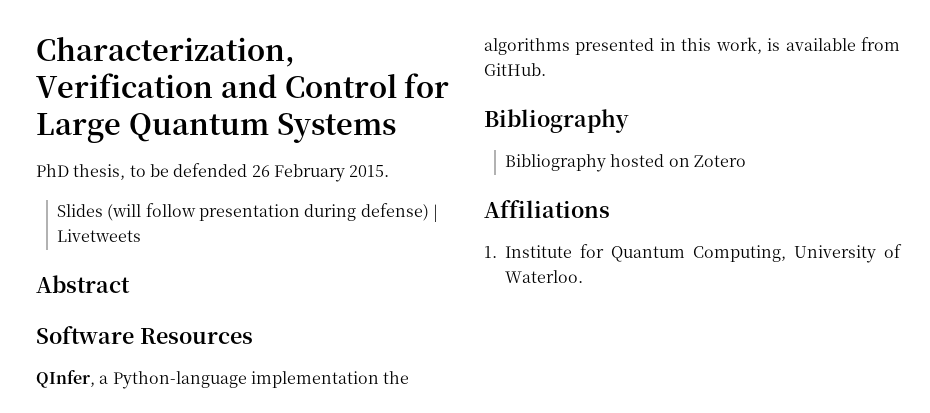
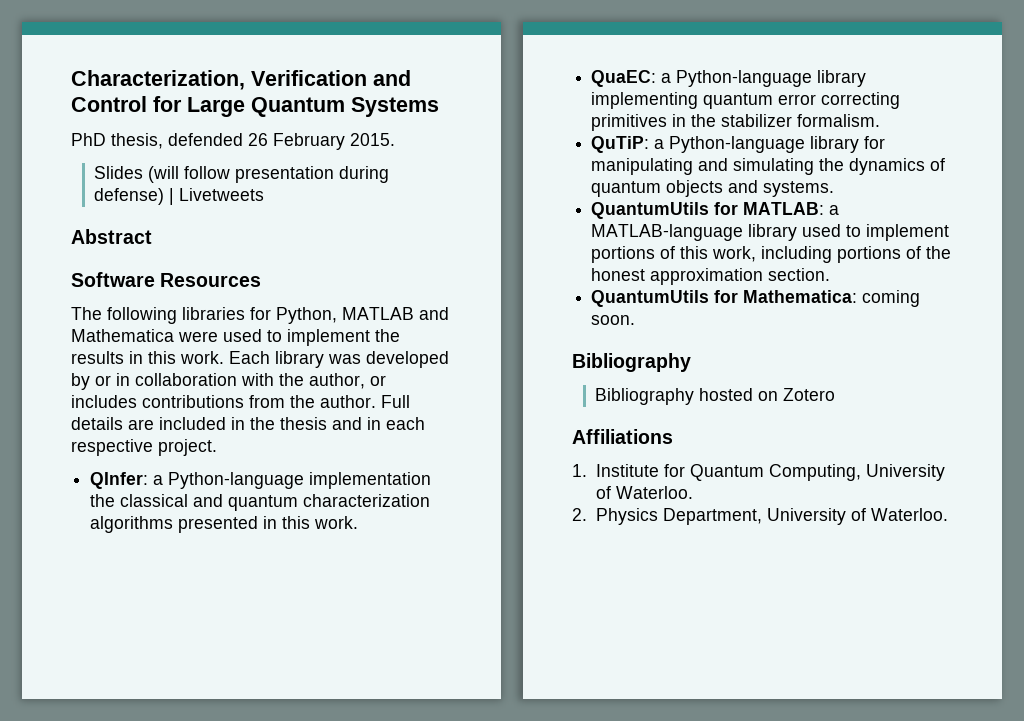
[129,164,169,177] to be -> (163, 141) none
[36,370,410,389] [484,37,900,55] [484,63,546,76] QInfer, a Python-language implementation the algorithms presented in this work, is available from GitHub. -> [71,307,449,324] [71,329,400,346] [71,351,449,368] [71,373,386,390] [71,395,410,408] [71,417,425,430] [71,439,217,456] [90,472,432,489] [90,494,431,511] [90,516,359,533] [591,70,867,87] [591,92,901,109] [591,114,881,131] [591,136,886,153] [591,158,946,175] [591,180,835,197] [591,202,840,219] [591,224,950,241] [591,246,952,263] [591,268,831,285] [591,290,921,307] [591,315,636,325] The following libraries for Python, MATLAB and Mathematica were used to implement the results in this work. Each library was developed by or in collaboration with the author, or includes contributions from the author. Full details are included in the thesis and in each respective project. // QInfer: a Python-language implementation the classical and quantum characterization algorithms presented in this work. // QuaEC: a Python-language library implementing quantum error correcting primitives in the stabilizer formalism. // QuTiP: a Python-language library for manipulating and simulating the dynamics of quantum objects and systems. // QuantumUtils for MATLAB: a MATLAB-language library used to implement portions of this work, including portions of the honest approximation section. // QuantumUtils for Mathematica: coming soon.
(584, 276) none -> [572,508,948,525] // 2. Physics Department, University of Waterloo.

